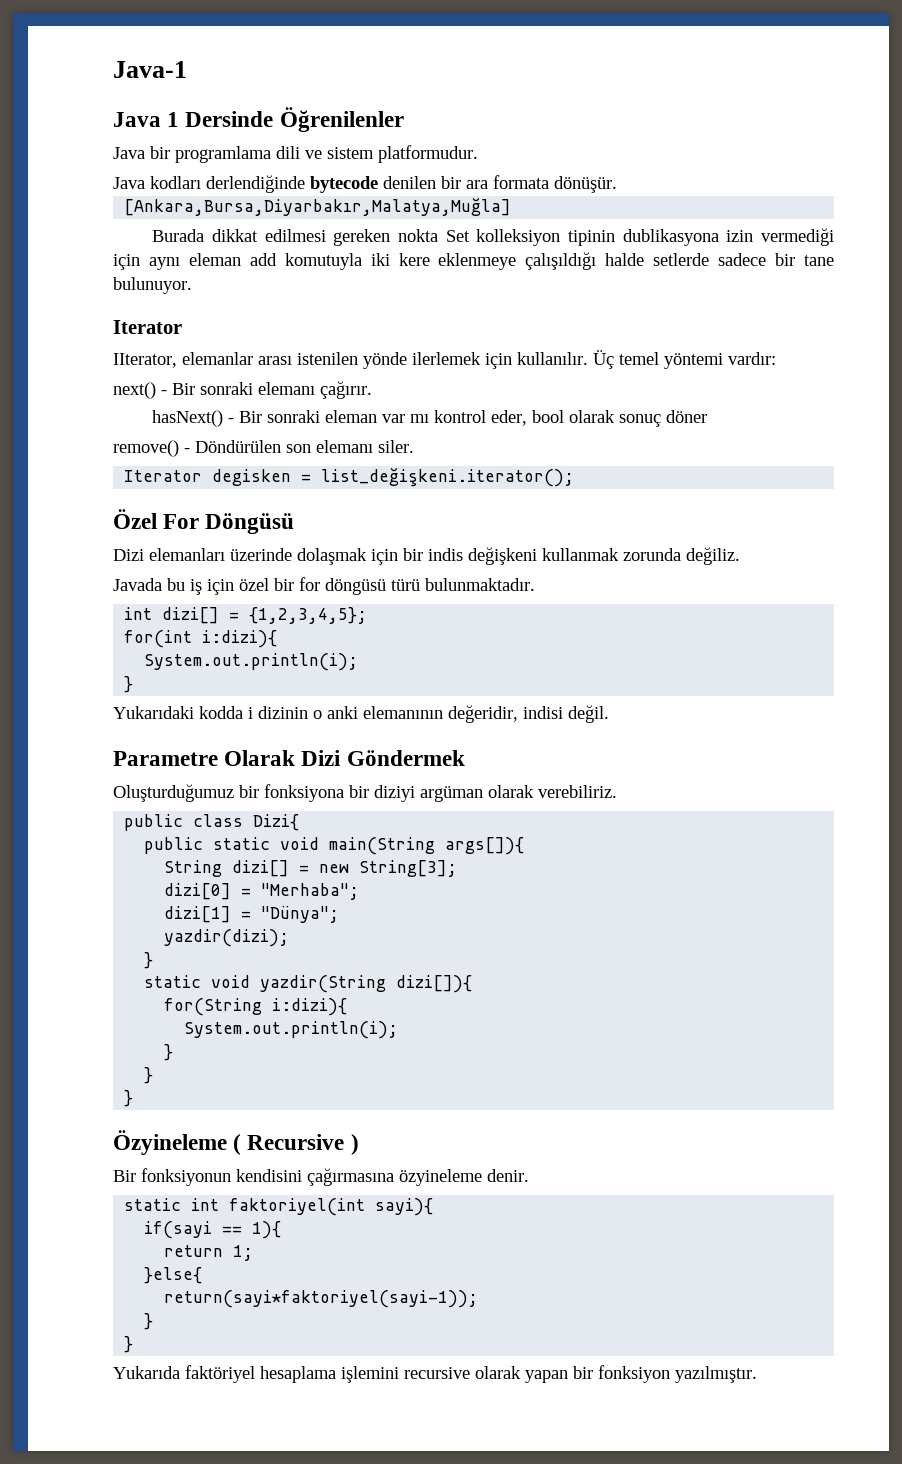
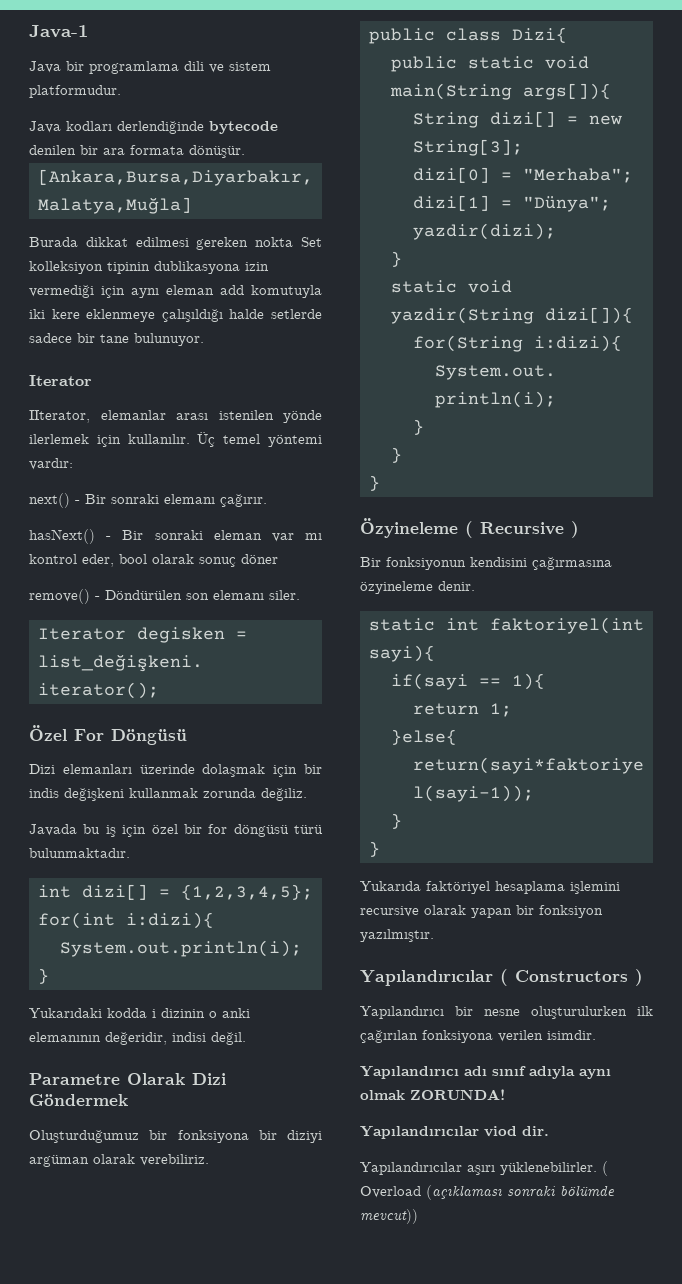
[113,107,404,132] // Java 1 Dersinde Öğrenilenler -> (88, 31) none
(757, 1374) none -> [360,969,643,986] [360,1006,653,1019] [360,1030,596,1043] [360,1066,611,1079] [360,1089,505,1100] [360,1126,549,1139] [360,1161,608,1176] [360,1185,615,1200] [360,1209,418,1224] // Yapılandırıcılar ( Constructors ) // Yapılandırıcı bir nesne oluşturulurken ilk çağırılan fonksiyona verilen isimdir. // Yapılandırıcı adı sınıf adıyla aynı olmak ZORUNDA! // Yapılandırıcılar viod dir. // Yapılandırıcılar aşırı yüklenebilirler. ( Overload (açıklaması sonraki bölümde mevcut))

